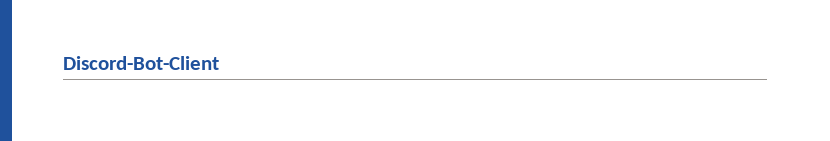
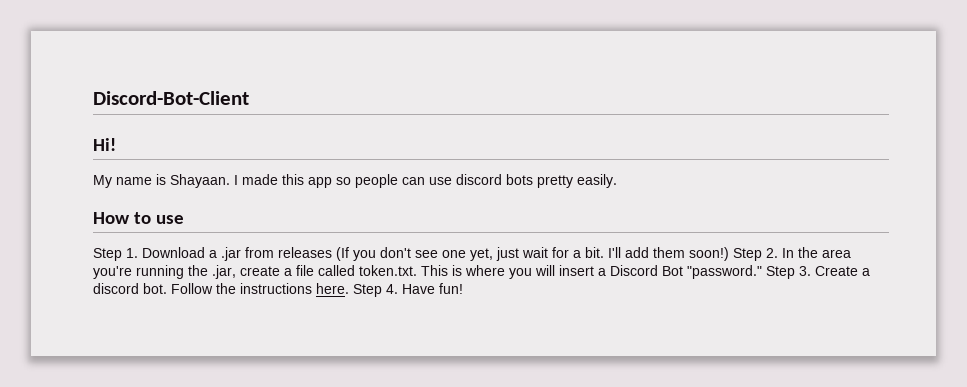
(219, 63) none -> [93,138,116,151] [93,174,617,188] [93,212,184,224] [93,247,851,261] [93,265,870,279] [93,283,463,297] // Hi! // My name is Shayaan. I made this app so people can use discord bots pretty easily. // How to use // Step 1. Download a .jar from releases (If you don't see one yet, just wait for a bit. I'll add them soon!) Step 2. In the area you're running the .jar, create a file called token.txt. This is where you will insert a Discord Bot "password." Step 3. Create a discord bot. Follow the instructions here. Step 4. Have fun!

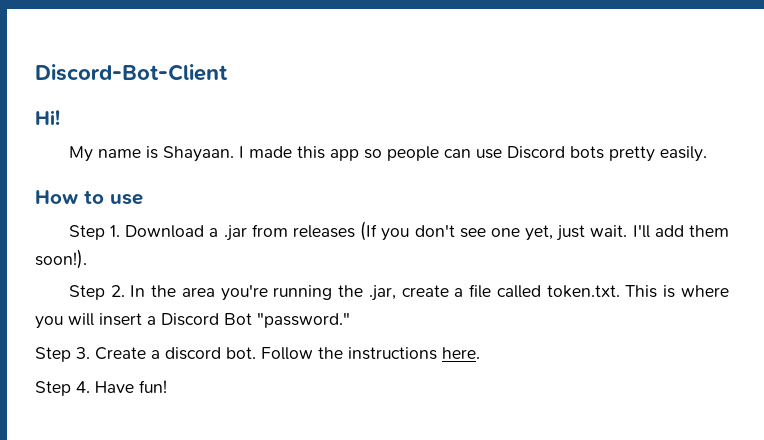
[456,174,502,185] discord -> [506,146,565,159] Discord
[522,247,604,258] wait for a bit. -> [590,225,628,237] wait.
[689,247,729,261] soon!) -> [35,249,87,269] soon!). //
(762, 272) none -> (350, 320) //
(349, 288) none -> (480, 353) //

